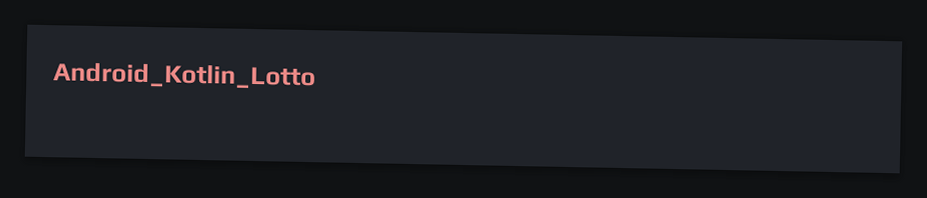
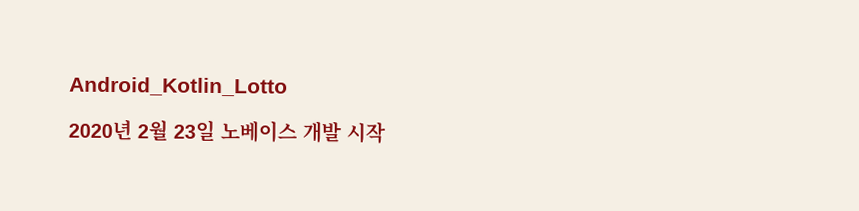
(316, 76) none -> [68,118,386,144] // 2020년 2월 23일 노베이스 개발 시작

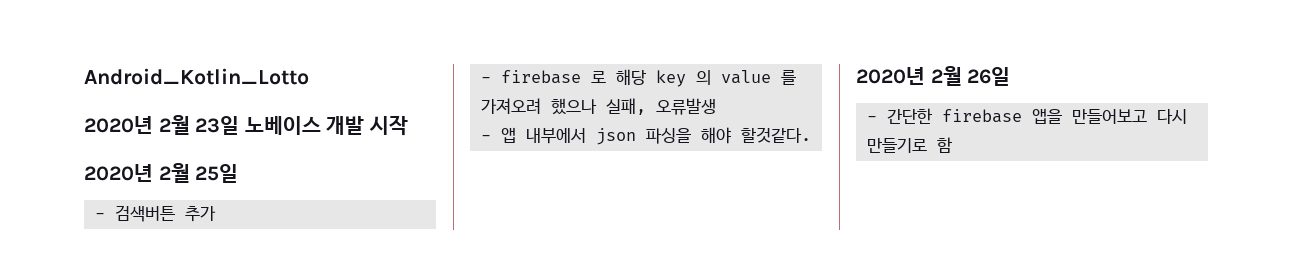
(386, 132) none -> [84,163,239,183] [94,205,216,222] [480,69,796,87] [480,98,716,115] [480,127,811,145] [856,66,1011,86] [866,108,1187,124] [866,137,952,153] // 2020년 2월 25일 // - 검색버튼 추가 // - firebase 로 해당 key 의 value 를 가져오려 했으나 실패, 오류발생 // - 앱 내부에서 json 파싱을 해야 할것같다. // 2020년 2월 26일 // - 간단한 firebase 앱을 만들어보고 다시 만들기로 함

